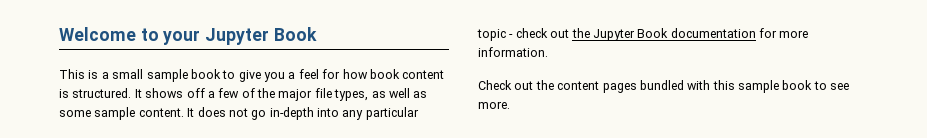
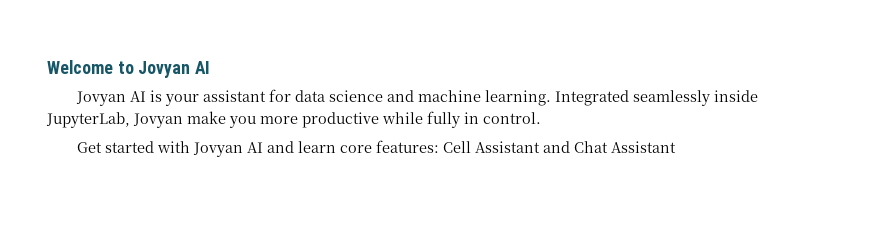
[163,27,317,45] [59,69,445,82] [59,88,428,101] [59,107,419,120] [477,28,809,41] [478,47,548,57] [478,80,850,93] [478,101,510,109] your Jupyter Book // This is a small sample book to give you a feel for how book content is structured. It shows off a few of the major file types, as well as some sample content. It does not go in-depth into any particular topic - check out the Jupyter Book documentation for more information. // Check out the content pages bundled with this sample book to see more. -> [138,61,211,78] [75,89,758,106] [46,111,541,128] [76,140,676,157] Jovyan AI // Jovyan AI is your assistant for data science and machine learning. Integrated seamlessly inside JupyterLab, Jovyan make you more productive while fully in control. // Get started with Jovyan AI and learn core features: Cell Assistant and Chat Assistant

